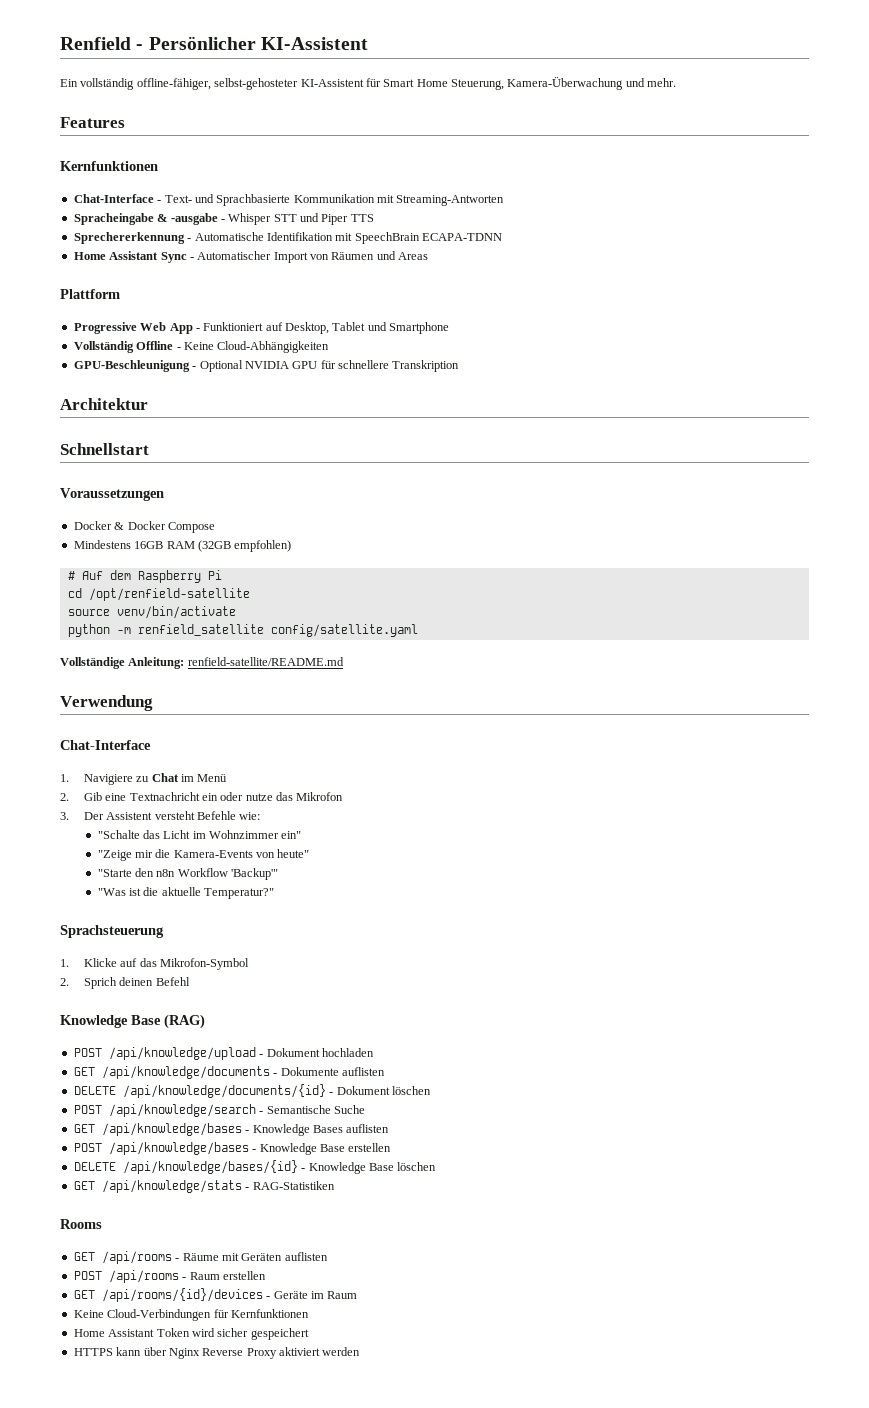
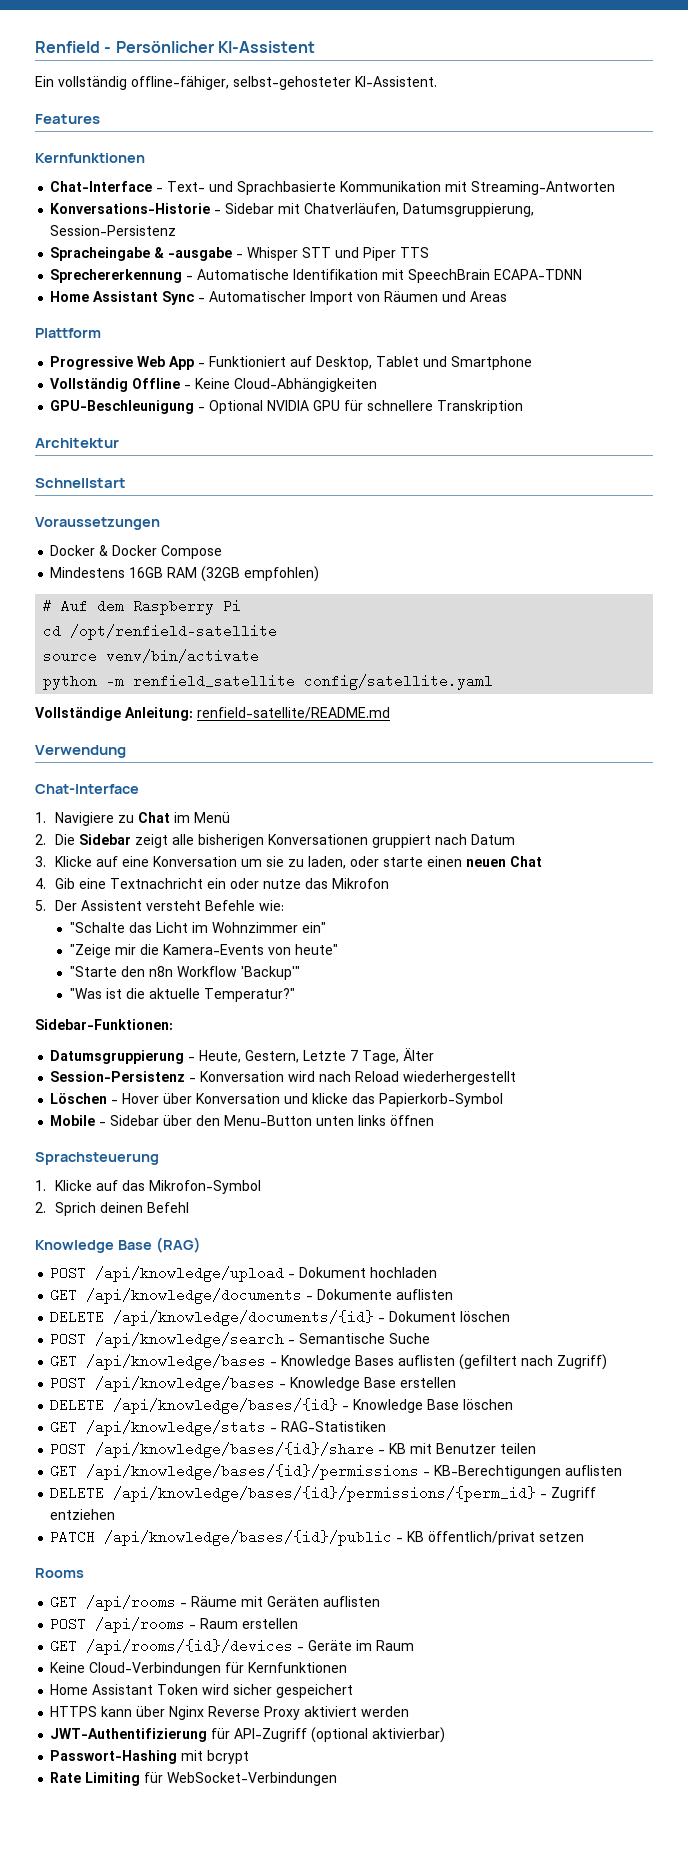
[300,77,677,90] KI-Assistent für Smart Home Steuerung, Kamera-Überwachung und mehr. -> [355,76,437,87] KI-Assistent.
(505, 200) none -> [50,203,535,217] [50,225,177,236] // Konversations-Historie - Sidebar mit Chatverläufen, Datumsgruppierung, Session-Persistenz
(69, 797) none -> [54,834,515,848] [35,856,542,869] [35,878,46,889] Die Sidebar zeigt alle bisherigen Konversationen gruppiert nach Datum // 3. Klicke auf eine Konversation um sie zu laden, oder starte einen neuen Chat // 4.
[60,812,69,820] 3. -> [35,900,46,911] 5.
(275, 893) none -> [35,1019,173,1030] [50,1047,435,1064] [50,1071,517,1085] [50,1093,504,1107] [50,1115,435,1126] // Sidebar-Funktionen: // Datumsgruppierung - Heute, Gestern, Letzte 7 Tage, Älter // Session-Persistenz - Konversation wird nach Reload wiederhergestellt // Löschen - Hover über Konversation und klicke das Papierkorb-Symbol // Mobile - Sidebar über den Menu-Button unten links öffnen
(390, 1128) none -> [459,1354,608,1370] (gefiltert nach Zugriff)
(335, 1185) none -> [50,1442,537,1458] [50,1464,623,1480] [50,1486,597,1502] [50,1509,116,1520] [50,1530,585,1546] // POST /api/knowledge/bases/{id}/share - KB mit Benutzer teilen // GET /api/knowledge/bases/{id}/permissions - KB-Berechtigungen auflisten // DELETE /api/knowledge/bases/{id}/permissions/{perm_id} - Zugriff entziehen // PATCH /api/knowledge/bases/{id}/public - KB öffentlich/privat setzen
(361, 1351) none -> [50,1727,446,1743] [50,1750,250,1764] [50,1772,338,1786] // JWT-Authentifizierung für API-Zugriff (optional aktivierbar) // Passwort-Hashing mit bcrypt // Rate Limiting für WebSocket-Verbindungen

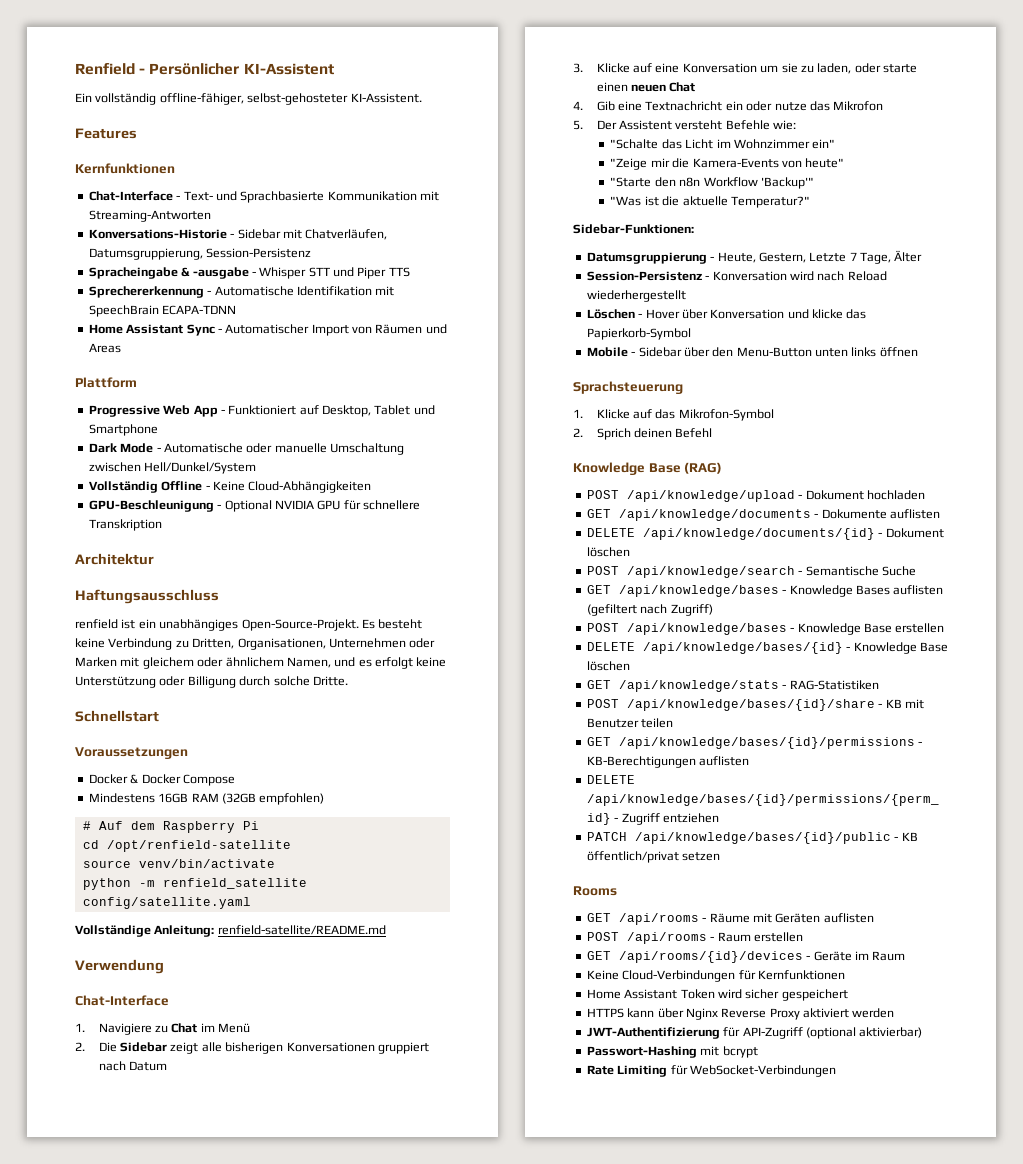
(533, 363) none -> [88,443,404,455] [88,462,257,474] // Dark Mode - Automatische oder manuelle Umschaltung zwischen Hell/Dunkel/System
(119, 443) none -> [75,589,219,604] [75,619,423,631] [75,638,436,650] [75,657,447,669] [75,676,348,688] // Haftungsausschluss // renfield ist ein unabhängiges Open-Source-Projekt. Es besteht keine Verbindung zu Dritten, Organisationen, Unternehmen oder Marken mit gleichem oder ähnlichem Namen, und es erfolgt keine Unterstützung oder Billigung durch solche Dritte.

